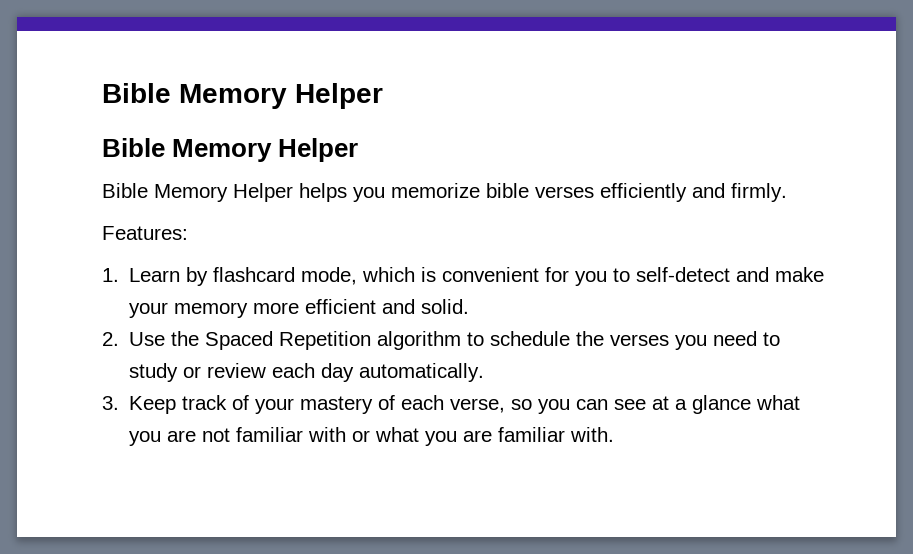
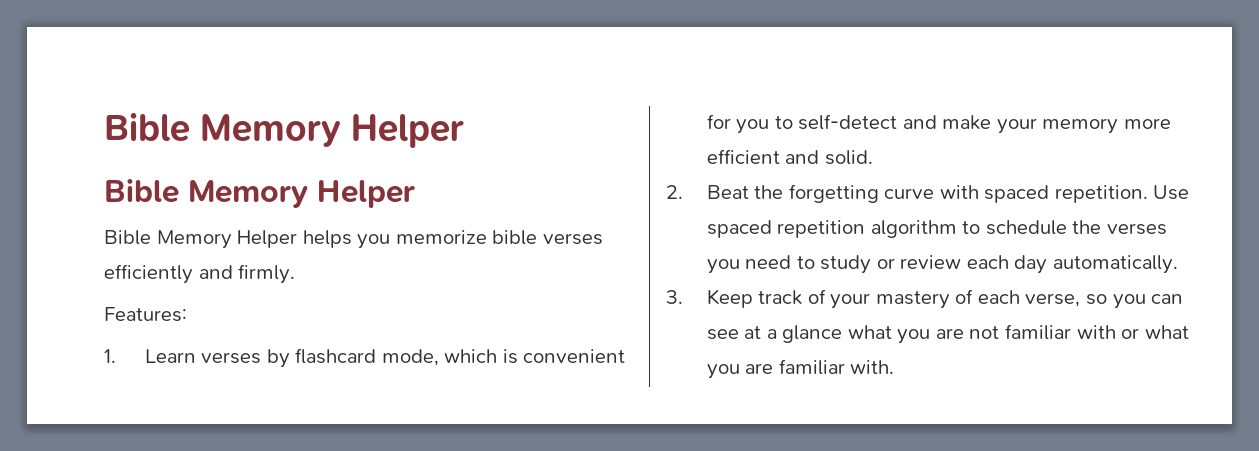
(181, 275) none -> [201,352,262,364] verses
[129,331,372,350] Use the Spaced Repetition -> [706,184,1190,203] [706,220,866,238] Beat the forgetting curve with spaced repetition. Use spaced repetition

